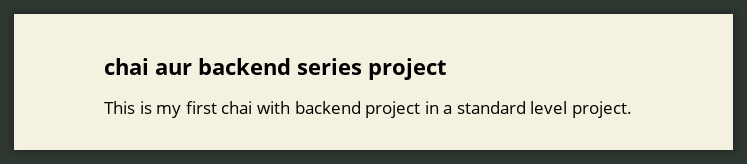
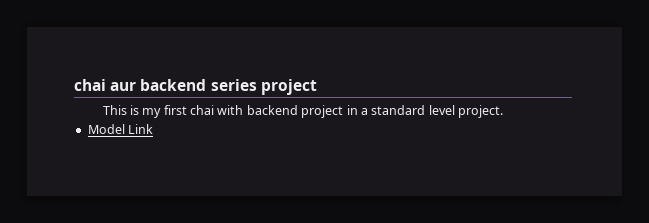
(633, 109) none -> [87,124,154,134] // Model Link

